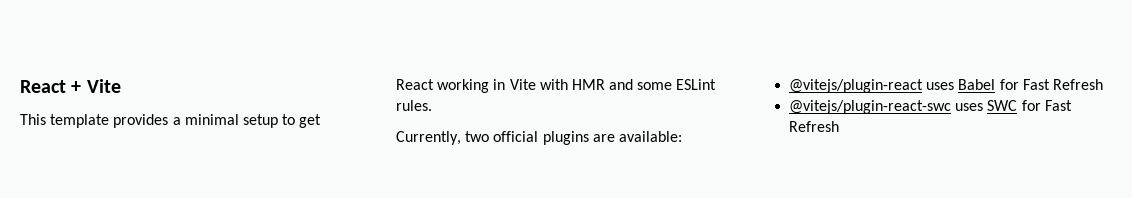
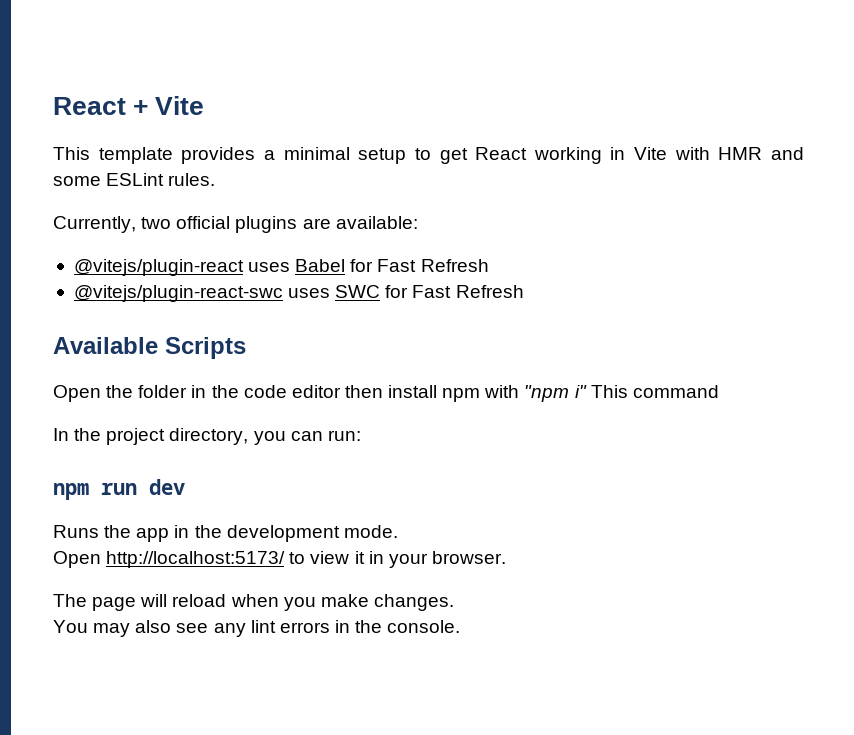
(840, 126) none -> [53,337,246,359] [53,385,719,402] [53,428,361,445] [53,479,185,500] [53,525,398,542] [53,551,506,568] [53,594,454,611] [53,620,461,637] // Available Scripts // Open the folder in the code editor then install npm with "npm i" This command // In the project directory, you can run: // npm run dev // Runs the app in the development mode. // Open http://localhost:5173/ to view it in your browser. // The page will reload when you make changes. // You may also see any lint errors in the console.

